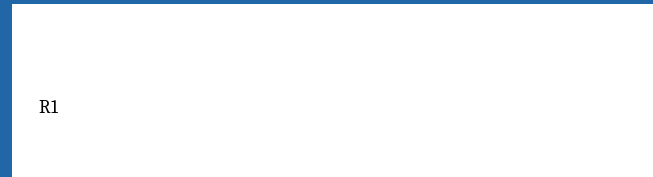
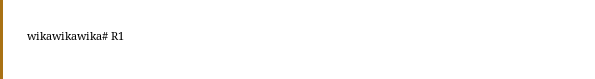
(39, 106) none -> [27,32,108,40] wikawikawika#

